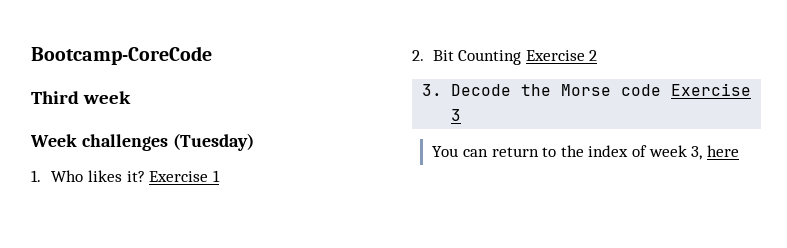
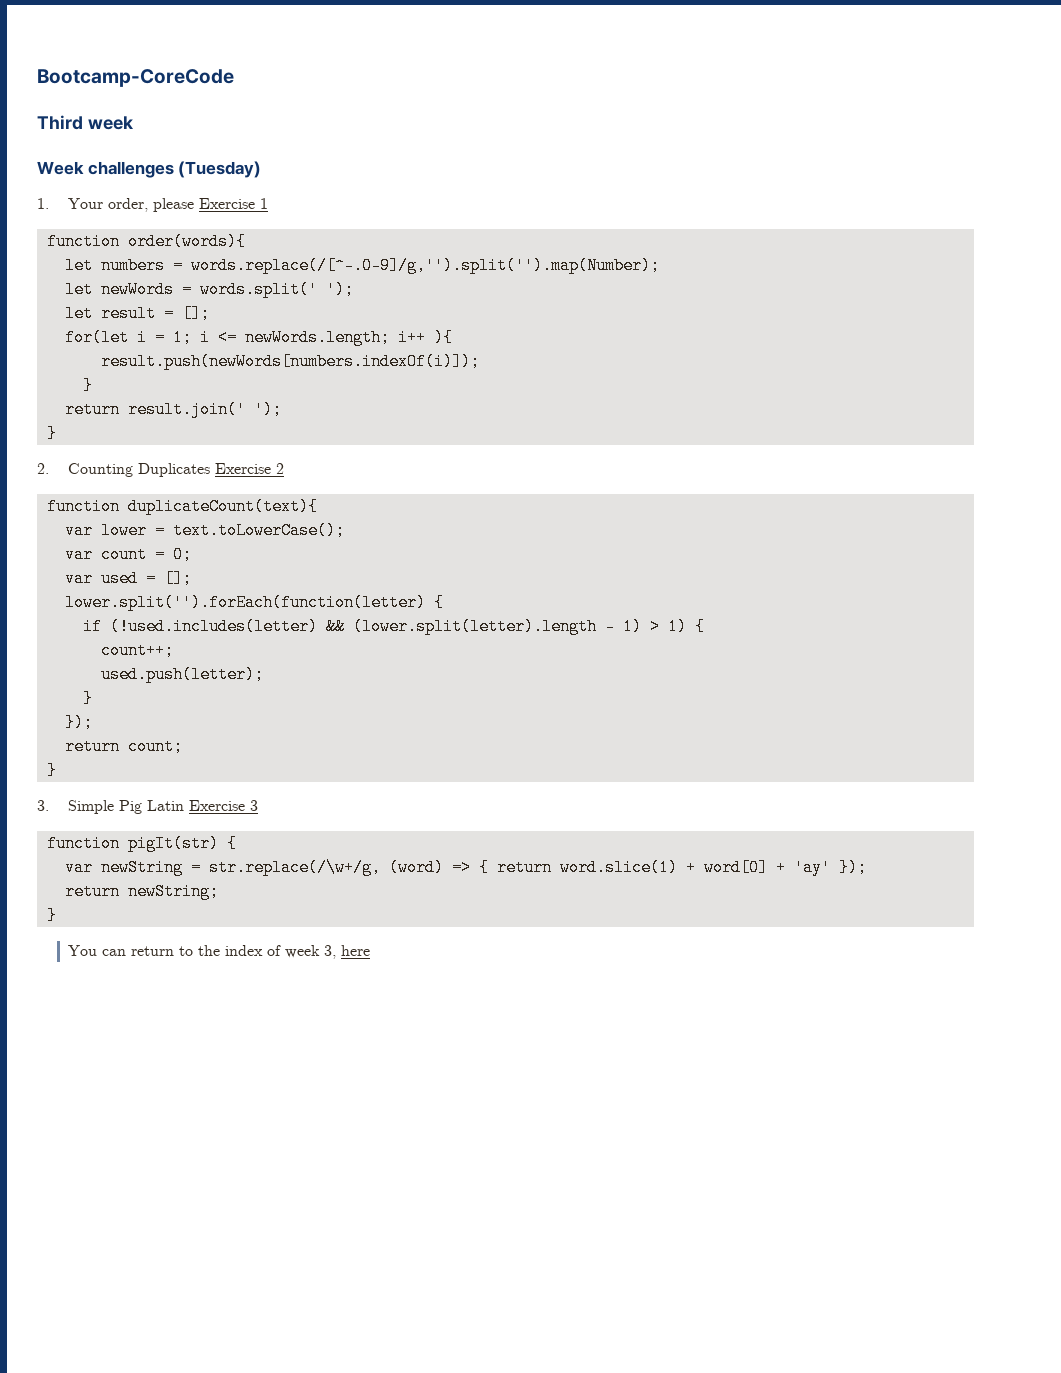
[51,170,145,182] Who likes it? -> [68,198,195,212] Your order, please
(220, 176) none -> [46,233,246,250] [64,257,660,274] [64,281,354,298] [64,305,210,322] [64,329,453,346] [100,353,480,370] [82,377,93,394] [64,401,282,418] [46,425,57,442] // function order(words){ // let numbers = words.replace(/[^-.0-9]/g,'').split('').map(Number); // let newWords = words.split(' '); // let result = []; // for(let i = 1; i <= newWords.length; i++ ){ // result.push(newWords[numbers.indexOf(i)]); // } // return result.join(' '); // }
[432,50,522,65] Bit Counting -> [68,463,211,477] Counting Duplicates
[422,83,751,96] [450,109,461,121] 3. Decode the Morse code Exercise 3 -> [46,498,318,515] [64,522,345,539] [64,546,192,563] [64,570,192,587] [64,594,444,611] [82,618,705,635] [100,642,174,659] [100,666,264,683] [82,690,93,707] [64,714,93,731] [64,738,183,755] [46,762,57,779] [37,800,259,814] [46,835,237,852] [64,859,867,876] [64,883,219,900] [46,907,57,924] function duplicateCount(text){ // var lower = text.toLowerCase(); // var count = 0; // var used = []; // lower.split('').forEach(function(letter) { // if (!used.includes(letter) && (lower.split(letter).length - 1) > 1) { // count++; // used.push(letter); // } // }); // return count; // } // 3. Simple Pig Latin Exercise 3 // function pigIt(str) { // var newString = str.replace(/\w+/g, (word) => { return word.slice(1) + word[0] + 'ay' }); // return newString; // }

